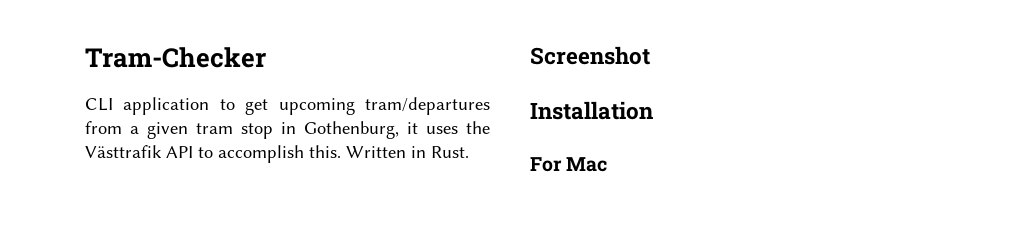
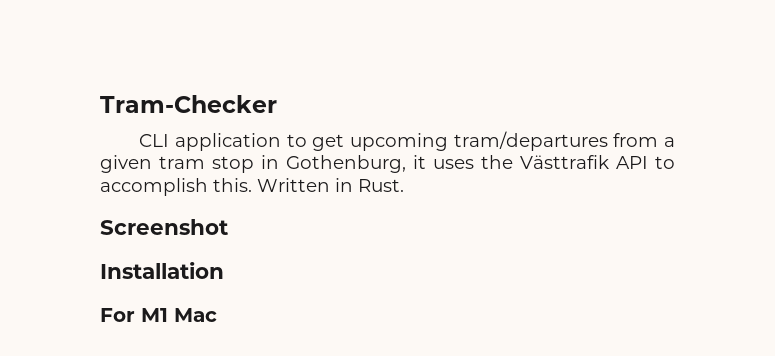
(562, 164) none -> [141,308,168,322] M1

